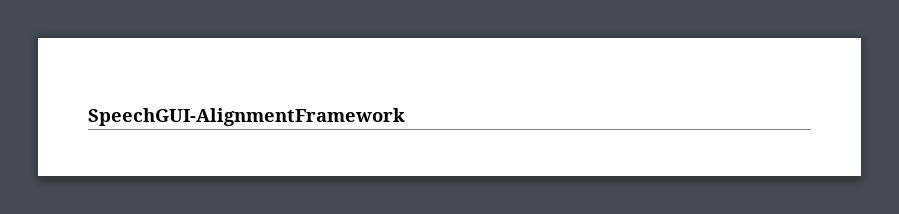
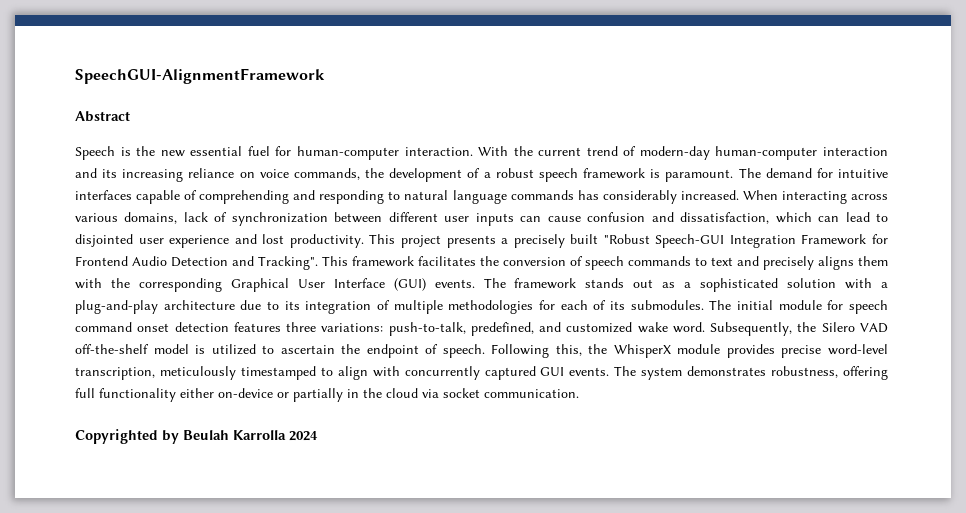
(405, 117) none -> [75,111,130,122] [75,146,888,160] [75,168,888,182] [75,190,889,204] [75,212,889,226] [75,234,888,248] [75,256,888,270] [75,278,889,292] [75,300,888,314] [75,322,888,336] [75,344,888,358] [75,366,889,380] [75,388,579,402] [75,429,318,444] // Abstract // Speech is the new essential fuel for human-computer interaction. With the current trend of modern-day human-computer interaction and its increasing reliance on voice commands, the development of a robust speech framework is paramount. The demand for intuitive interfaces capable of comprehending and responding to natural language commands has considerably increased. When interacting across various domains, lack of synchronization between different user inputs can cause confusion and dissatisfaction, which can lead to disjointed user experience and lost productivity. This project presents a precisely built "Robust Speech-GUI Integration Framework for Frontend Audio Detection and Tracking". This framework facilitates the conversion of speech commands to text and precisely aligns them with the corresponding Graphical User Interface (GUI) events. The framework stands out as a sophisticated solution with a plug-and-play architecture due to its integration of multiple methodologies for each of its submodules. The initial module for speech command onset detection features three variations: push-to-talk, predefined, and customized wake word. Subsequently, the Silero VAD off-the-shelf model is utilized to ascertain the endpoint of speech. Following this, the WhisperX module provides precise word-level transcription, meticulously timestamped to align with concurrently captured GUI events. The system demonstrates robustness, offering full functionality either on-device or partially in the cloud via socket communication. // Copyrighted by Beulah Karrolla 2024

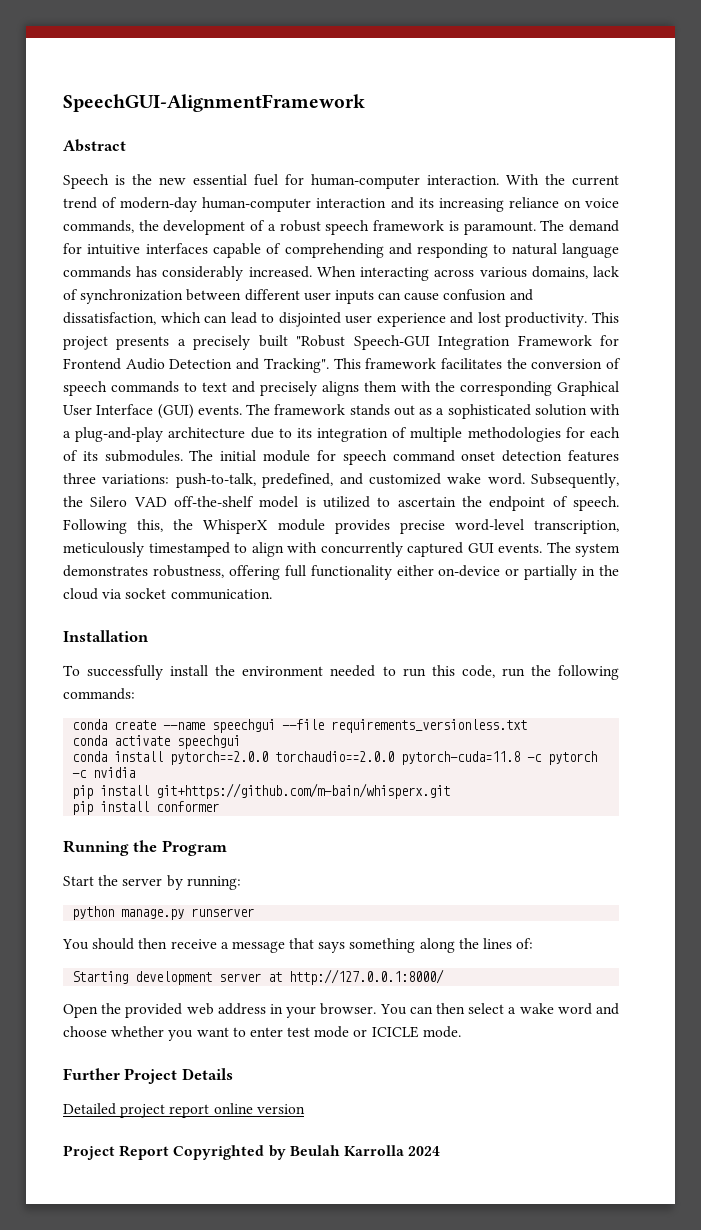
(579, 393) none -> [63,630,149,642] [63,665,619,680] [63,688,135,700] [72,719,528,733] [72,735,241,749] [72,751,598,765] [72,767,136,778] [72,783,451,799] [72,801,220,815] [63,840,227,856] [63,875,241,890] [72,906,255,920] [62,938,534,953] [72,969,445,985] [63,1003,619,1018] [63,1026,461,1041] [63,1068,233,1084] [63,1103,305,1118] [63,1145,170,1160] Installation // To successfully install the environment needed to run this code, run the following commands: // conda create --name speechgui --file requirements_versionless.txt // conda activate speechgui // conda install pytorch==2.0.0 torchaudio==2.0.0 pytorch-cuda=11.8 -c pytorch -c nvidia // pip install git+https://github.com/m-bain/whisperx.git // pip install conformer // Running the Program // Start the server by running: // python manage.py runserver // You should then receive a message that says something along the lines of: // Starting development server at http://127.0.0.1:8000/ // Open the provided web address in your browser. You can then select a wake word and choose whether you want to enter test mode or ICICLE mode. // Further Project Details // Detailed project report online version // Project Report

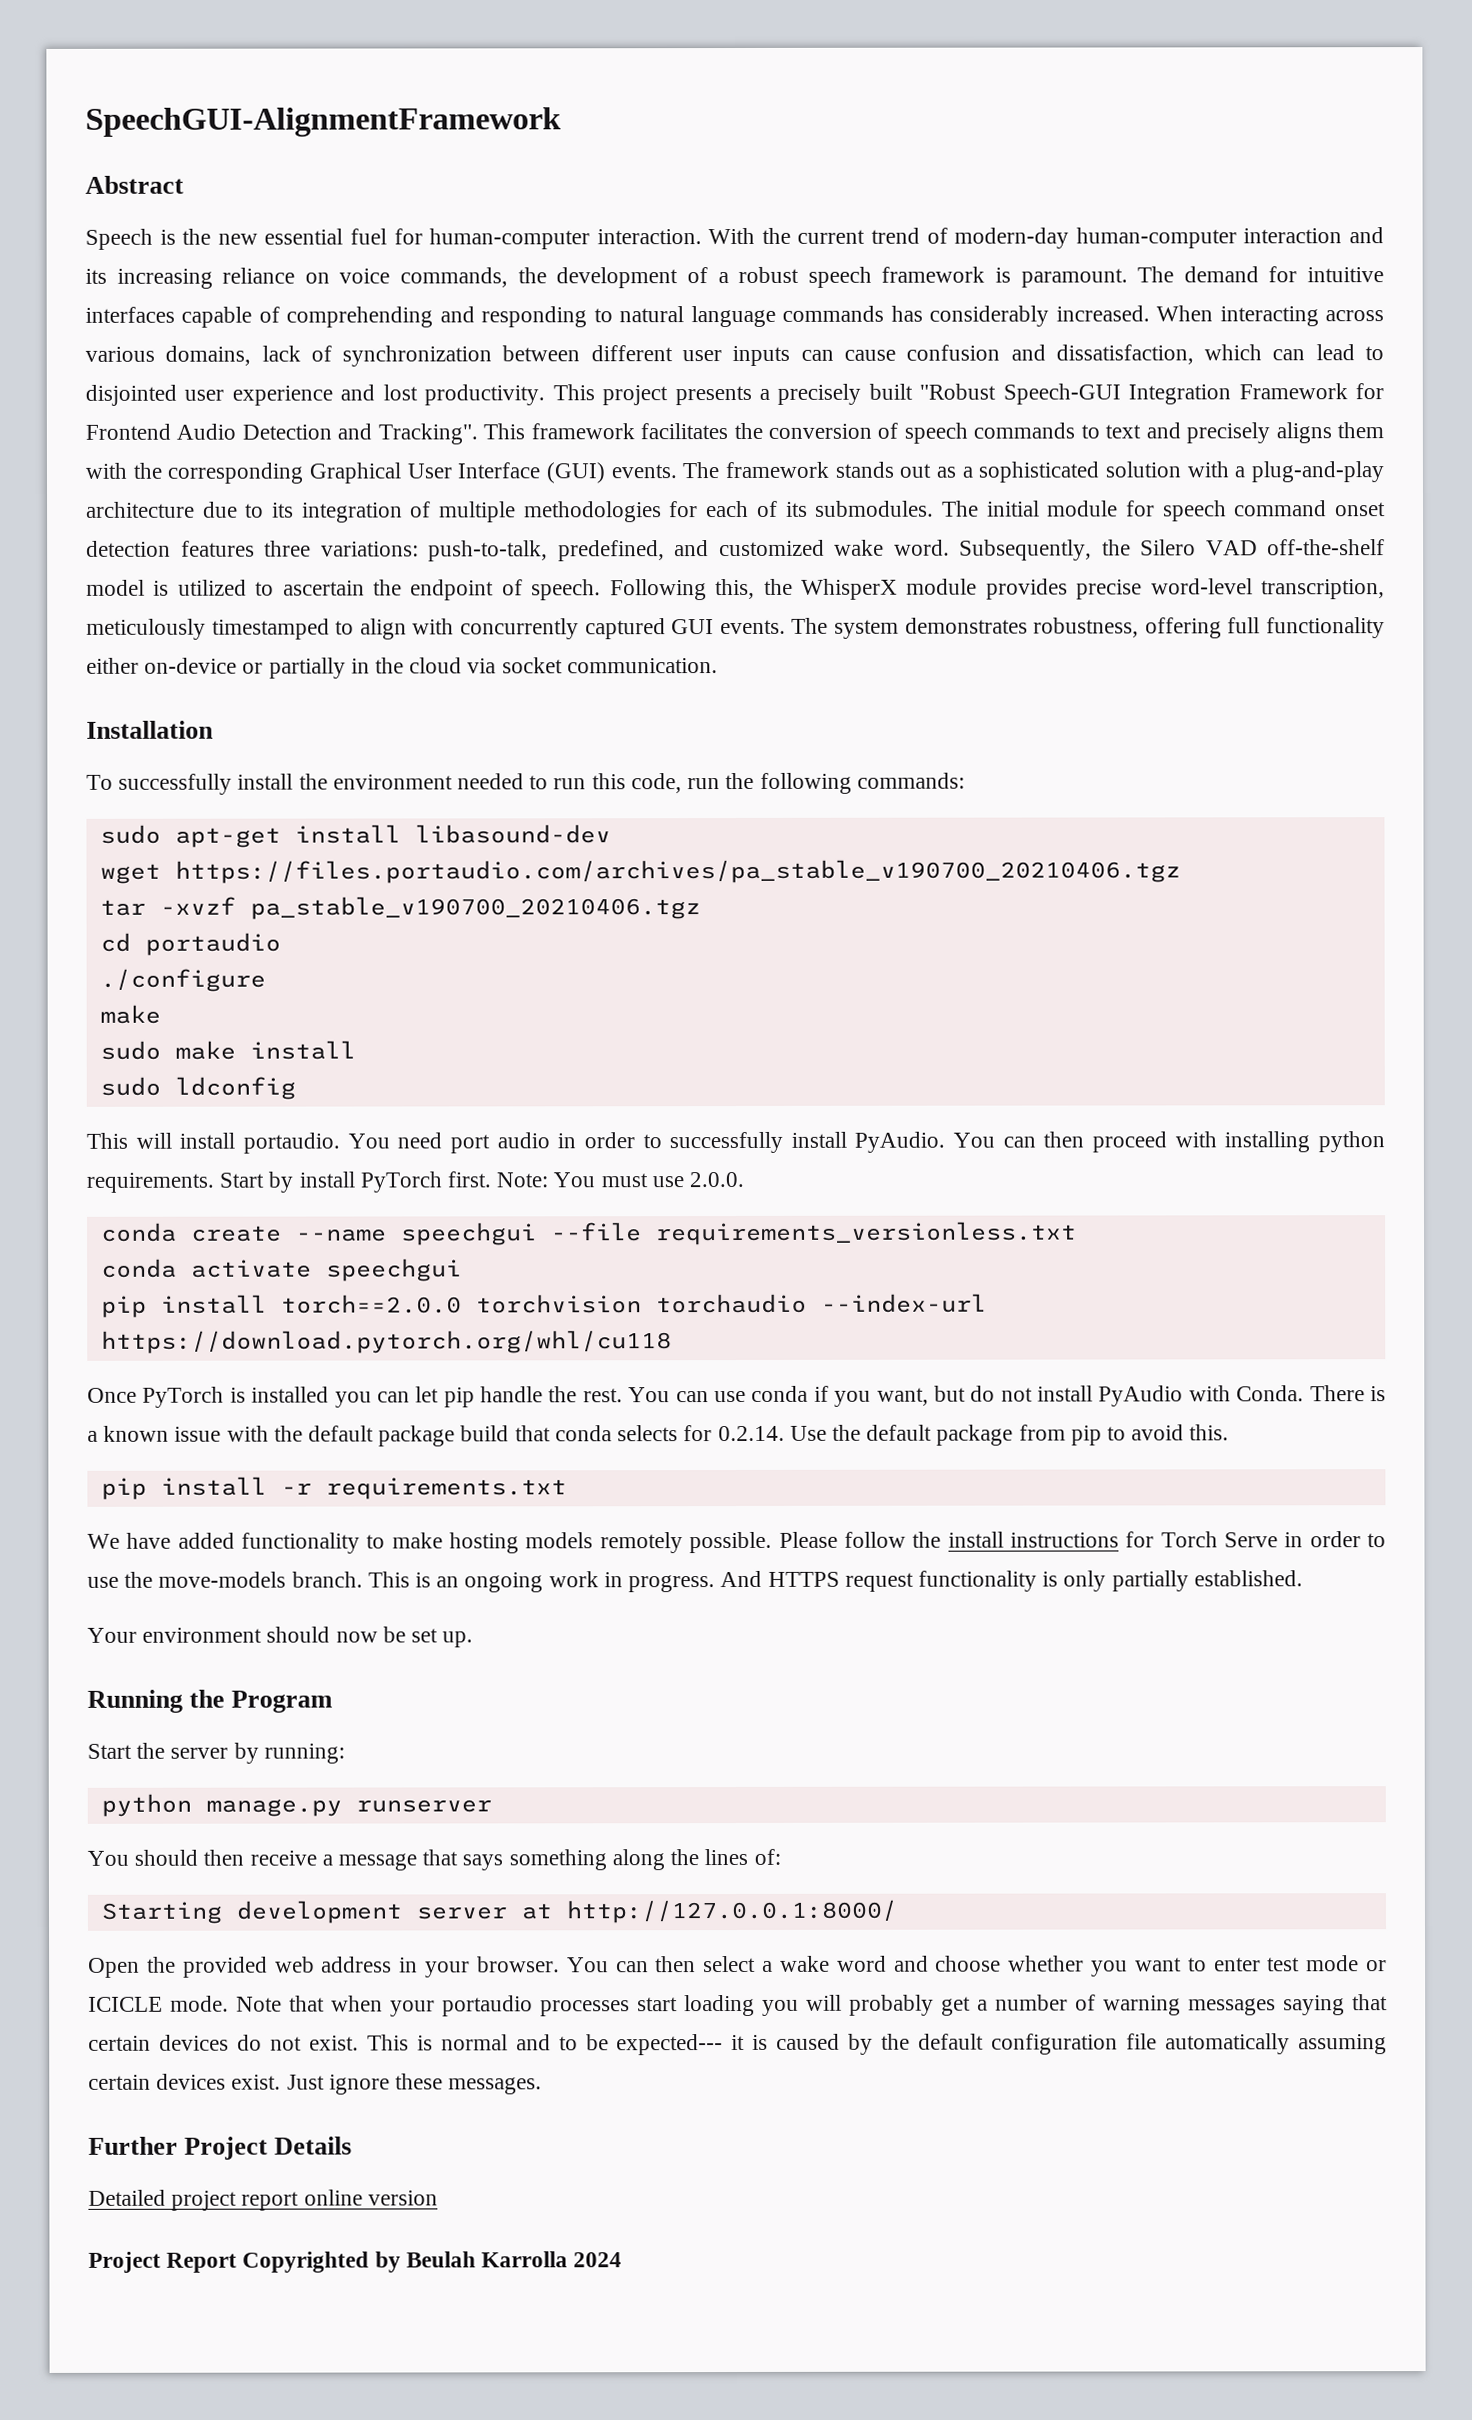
(135, 694) none -> [99,824,611,848] [99,859,1181,884] [99,896,701,920] [99,932,281,956] [99,968,266,992] [99,1004,161,1024] [99,1040,356,1060] [99,1076,296,1100] [86,1131,1385,1154] [86,1171,745,1193] // sudo apt-get install libasound-dev // wget https://files.portaudio.com/archives/pa_stable_v190700_20210406.tgz // tar -xvzf pa_stable_v190700_20210406.tgz // cd portaudio // ./configure // make // sudo make install // sudo ldconfig // This will install portaudio. You need port audio in order to successfully install PyAudio. You can then proceed with installing python requirements. Start by install PyTorch first. Note: You must use 2.0.0.
[72,751,598,765] [72,767,136,778] [72,783,451,799] [72,801,220,815] conda install pytorch==2.0.0 torchaudio==2.0.0 pytorch-cuda=11.8 -c pytorch -c nvidia // pip install git+https://github.com/m-bain/whisperx.git // pip install conformer -> [100,1293,987,1318] [100,1330,672,1354] [87,1385,1386,1408] [87,1424,1230,1447] [100,1476,567,1500] [87,1531,1386,1554] [87,1570,1303,1593] [87,1626,474,1648] pip install torch==2.0.0 torchvision torchaudio --index-url https://download.pytorch.org/whl/cu118 // Once PyTorch is installed you can let pip handle the rest. You can use conda if you want, but do not install PyAudio with Conda. There is a known issue with the default package build that conda selects for 0.2.14. Use the default package from pip to avoid this. // pip install -r requirements.txt // We have added functionality to make hosting models remotely possible. Please follow the install instructions for Torch Serve in order to use the move-models branch. This is an ongoing work in progress. And HTTPS request functionality is only partially established. // Your environment should now be set up.
(461, 1032) none -> [236,1994,1388,2017] [88,2033,1388,2056] [88,2073,543,2095] Note that when your portaudio processes start loading you will probably get a number of warning messages saying that certain devices do not exist. This is normal and to be expected--- it is caused by the default configuration file automatically assuming certain devices exist. Just ignore these messages.

